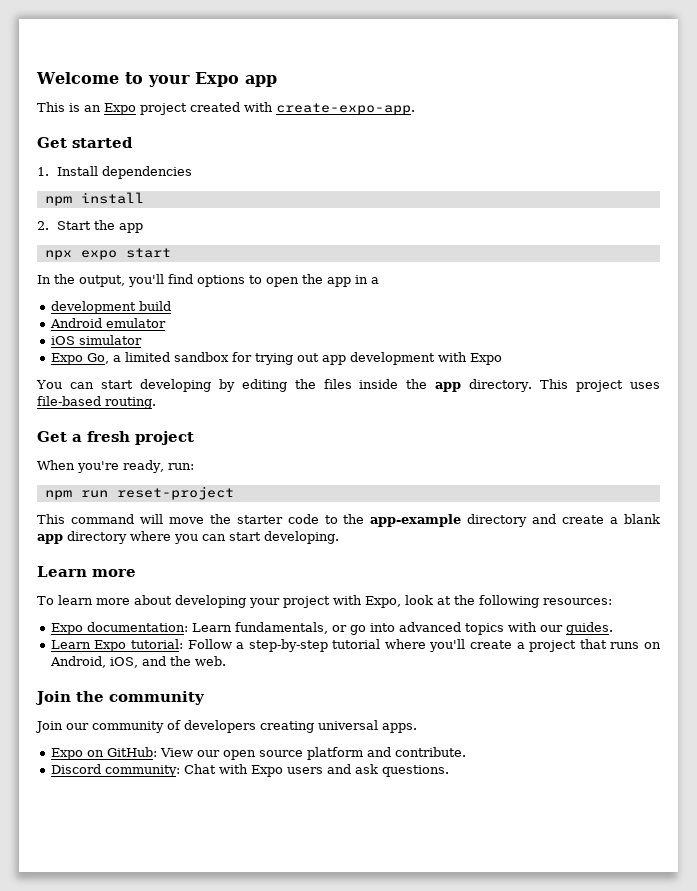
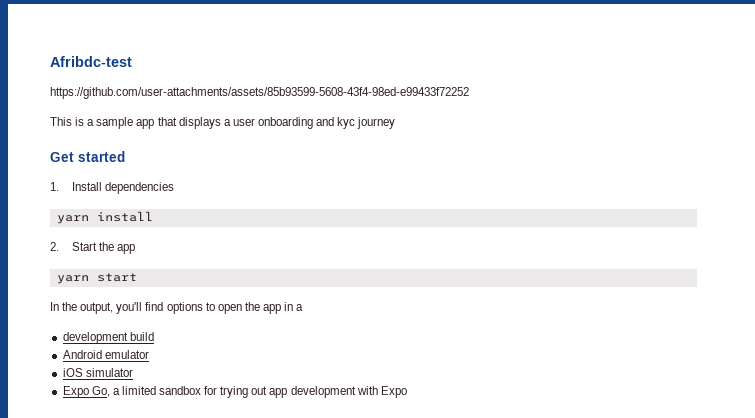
[36,72,277,87] [37,102,415,115] Welcome to your Expo app // This is an Expo project created with create-expo-app. -> [50,56,132,67] [50,87,469,99] [50,117,396,129] Afribdc-test // https://github.com/user-attachments/assets/85b93599-5608-43f4-98ed-e99433f72252 // This is a sample app that displays a user onboarding and kyc journey
[44,196,72,206] npm -> [56,215,89,224] yarn
[44,250,117,260] npx expo -> [56,275,89,284] yarn
[36,379,660,392] [37,396,156,409] [37,431,194,445] [37,460,194,473] [44,486,234,500] [37,514,661,527] [37,531,339,544] [37,566,136,577] [37,595,612,608] [50,622,613,635] [50,639,661,652] [49,656,226,668] [35,691,205,705] [35,720,417,733] [50,747,466,760] [50,764,449,777] // You can start developing by editing the files inside the app directory. This project uses file-based routing. // Get a fresh project // When you're ready, run: // npm run reset-project // This command will move the starter code to the app-example directory and create a blank app directory where you can start developing. // Learn more // To learn more about developing your project with Expo, look at the following resources: // Expo documentation: Learn fundamentals, or go into advanced topics with our guides. // Learn Expo tutorial: Follow a step-by-step tutorial where you'll create a project that runs on Android, iOS, and the web. // Join the community // Join our community of developers creating universal apps. // Expo on GitHub: View our open source platform and contribute. // Discord community: Chat with Expo users and ask questions. -> (407, 392) none

